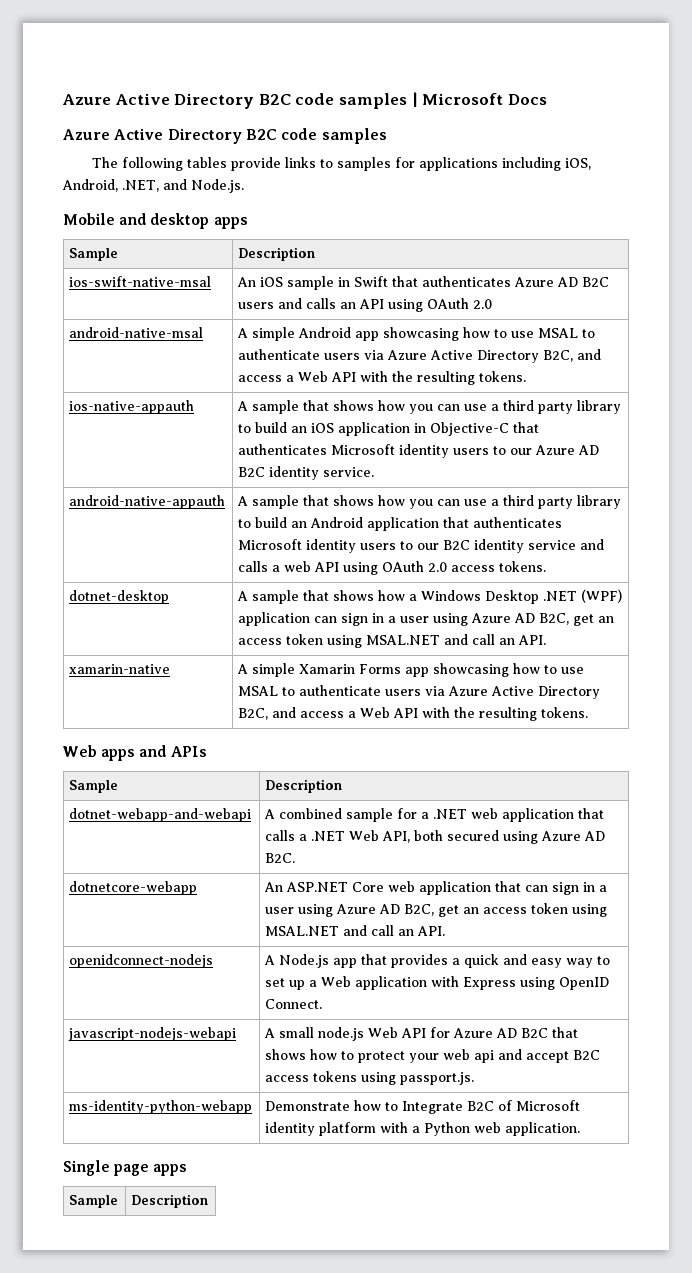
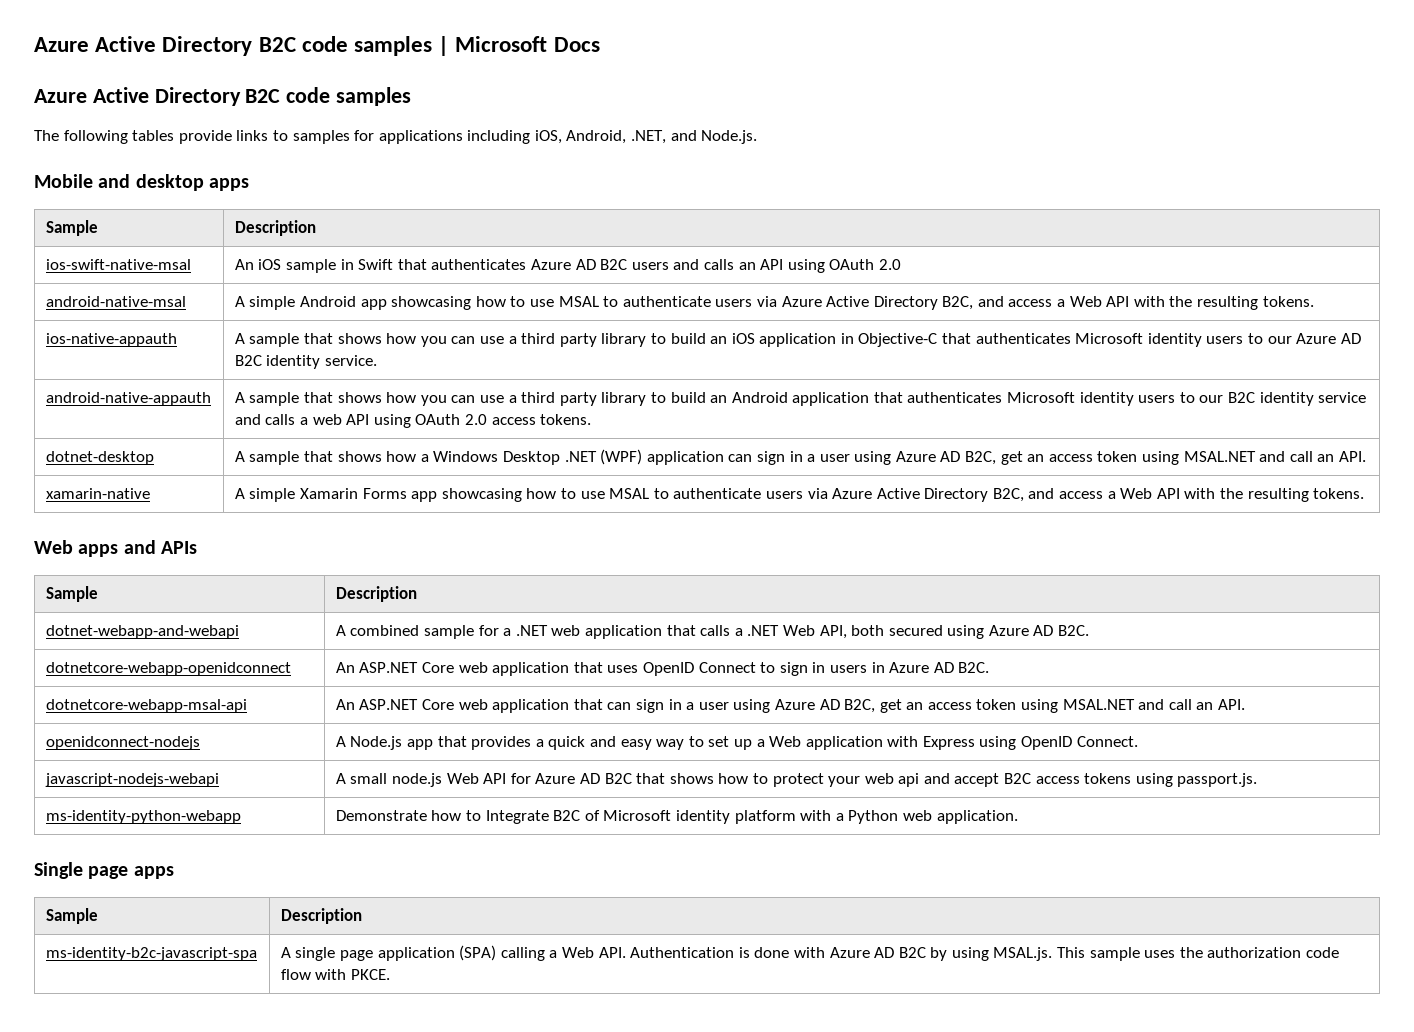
[69,881,198,895] dotnetcore-webapp -> [45,662,291,676] [335,662,990,676] [45,699,247,713] dotnetcore-webapp-openidconnect | An ASP.NET Core web application that uses OpenID Connect to sign in users in Azure AD B2C. // dotnetcore-webapp-msal-api
(209, 1201) none -> [45,947,257,961] [280,945,1340,961] [280,969,391,980] // ms-identity-b2c-javascript-spa | A single page application (SPA) calling a Web API. Authentication is done with Azure AD B2C by using MSAL.js. This sample uses the authorization code flow with PKCE.

